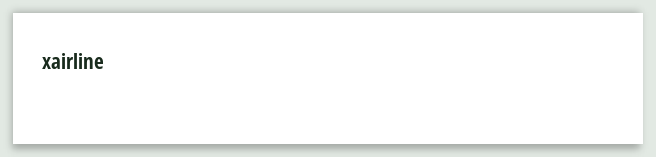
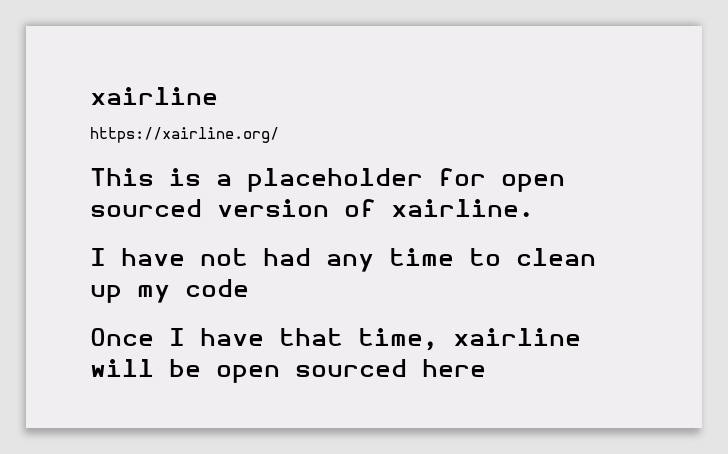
[42,53,104,69] xairline -> [90,87,218,105] [90,127,279,143] [90,168,565,192] [90,199,534,217] [90,248,596,272] [90,279,249,303] [90,328,581,351] [90,359,486,383] xairline // https://xairline.org/ // This is a placeholder for open sourced version of xairline. // I have not had any time to clean up my code // Once I have that time, xairline will be open sourced here

